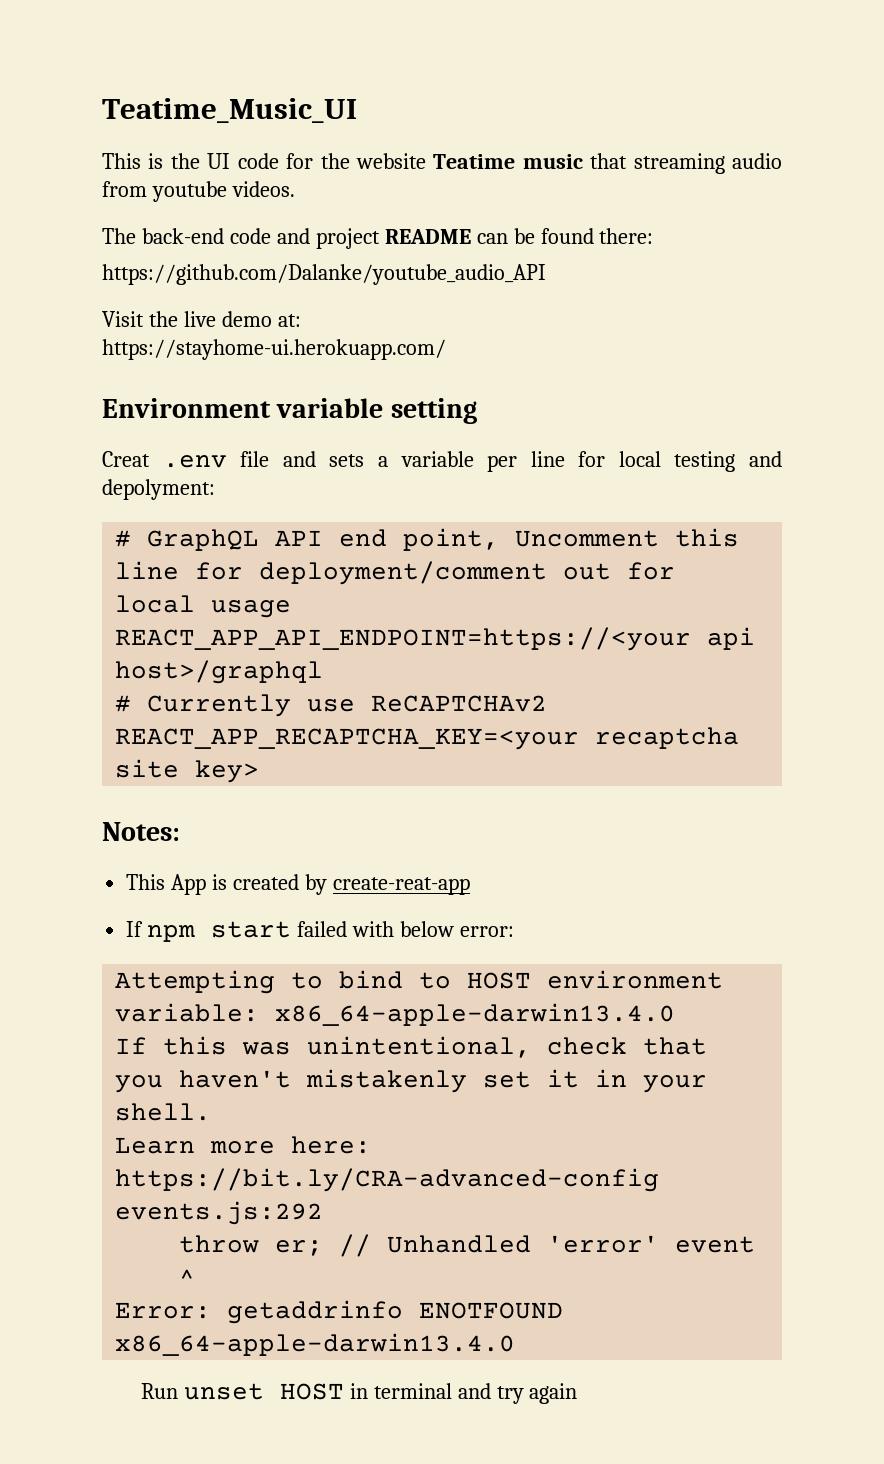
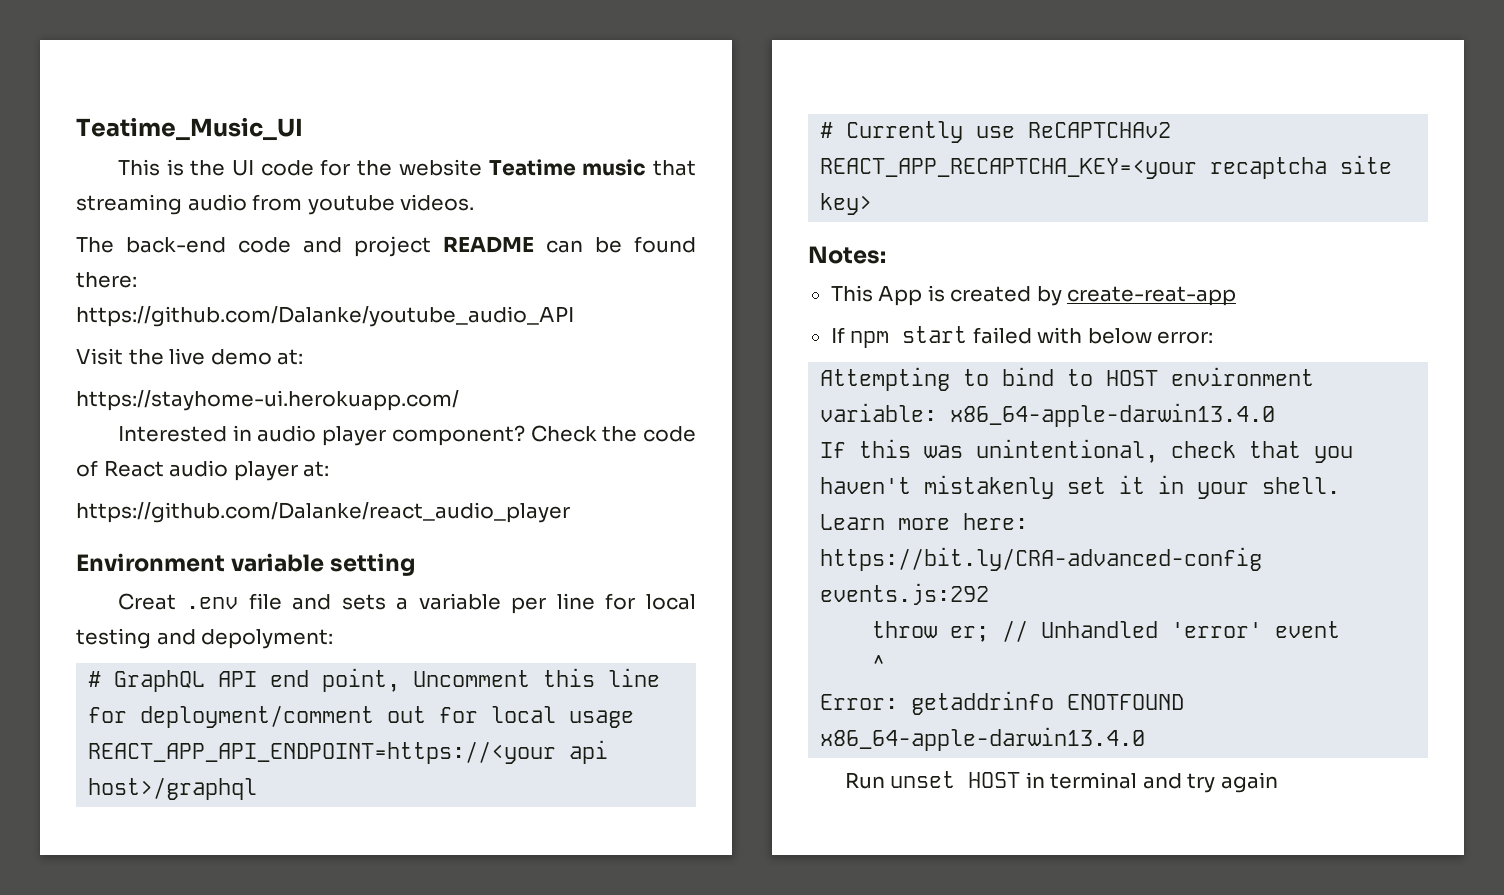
(446, 349) none -> [117,425,696,446] [76,460,330,481] [76,502,570,523] // Interested in audio player component? Check the code of React audio player at: // https://github.com/Dalanke/react_audio_player

